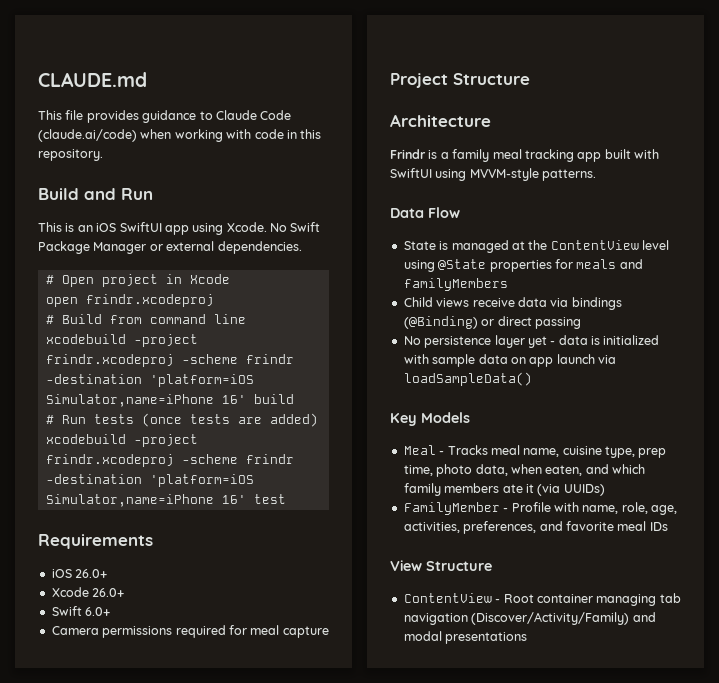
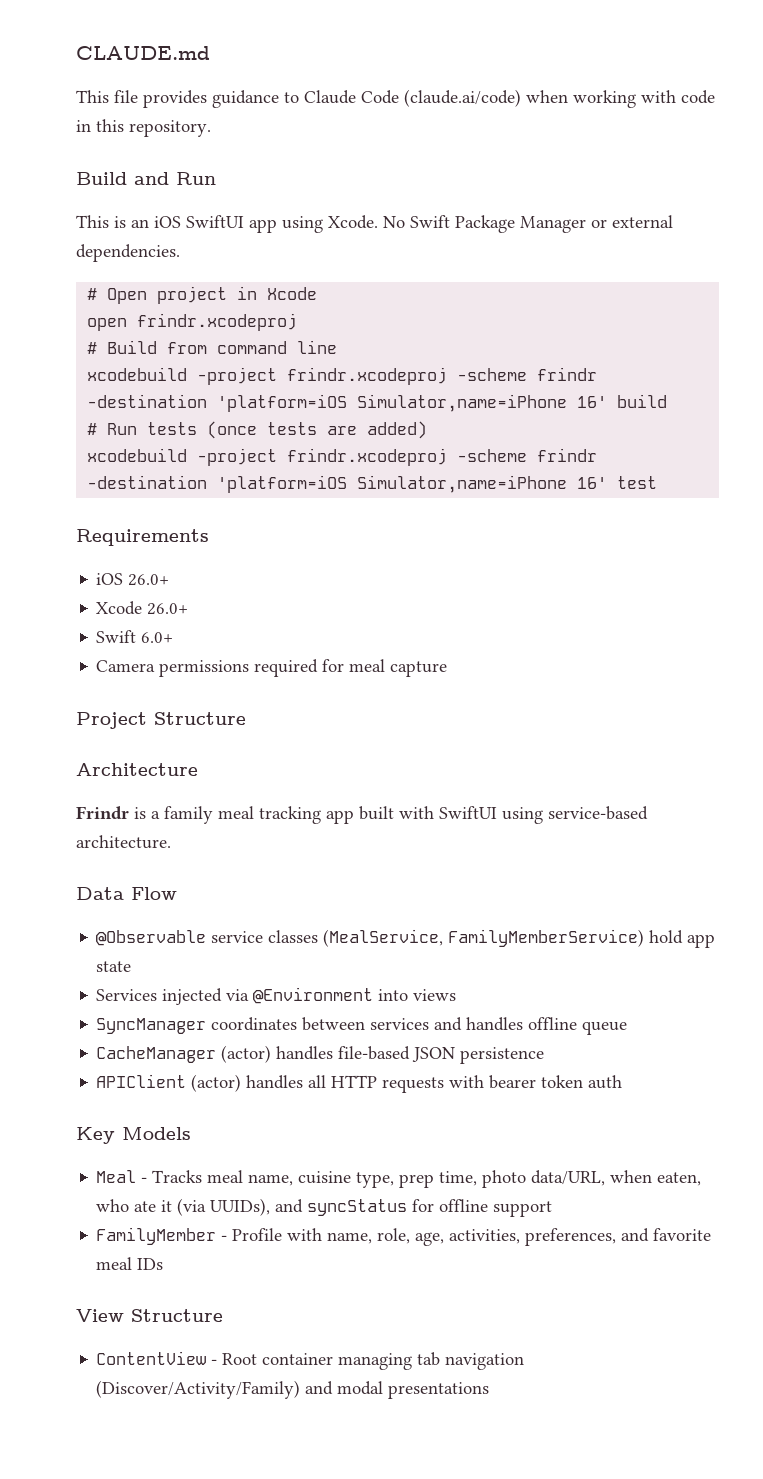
[469,168,597,181] MVVM-style patterns. -> [548,806,648,820] [76,835,171,849] service-based architecture.
[403,240,669,253] [403,259,643,272] [403,278,508,291] [403,297,622,310] [403,316,581,329] [403,335,660,348] [403,354,616,367] [403,372,532,386] State is managed at the ContentView level using @State properties for meals and familyMembers // Child views receive data via bindings (@Binding) or direct passing // No persistence layer yet - data is initialized with sample data on app launch via loadSampleData() -> [96,929,716,948] [96,961,132,972] [96,987,457,1005] [96,1017,628,1035] [96,1045,545,1064] [96,1074,623,1093] @Observable service classes (MealService, FamilyMemberService) hold app state // Services injected via @Environment into views // SyncManager coordinates between services and handles offline queue // CacheManager (actor) handles file-based JSON persistence // APIClient (actor) handles all HTTP requests with bearer token auth
[475,464,508,476] data, -> [531,1170,606,1186] data/URL,
[585,464,645,474] [403,483,605,496] and which family members ate it (via UUIDs) -> [96,1198,553,1217] who ate it (via UUIDs), and syncStatus for offline support

